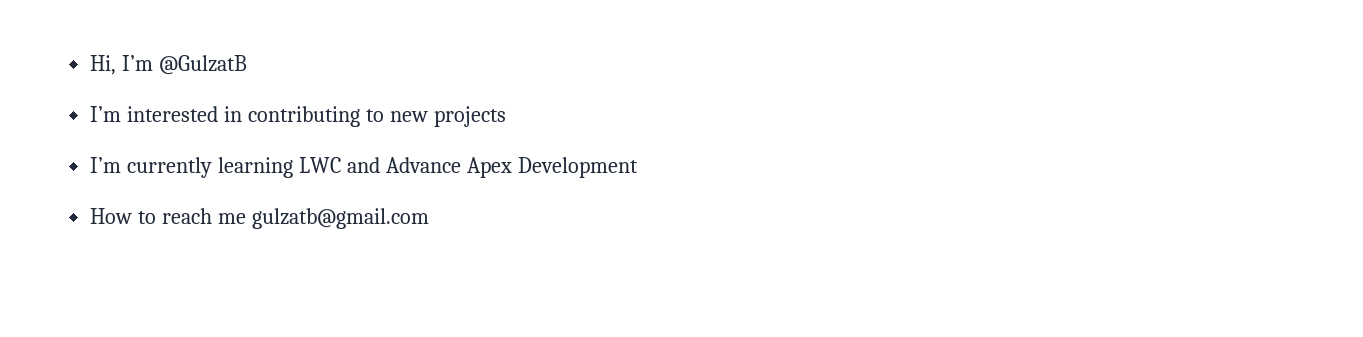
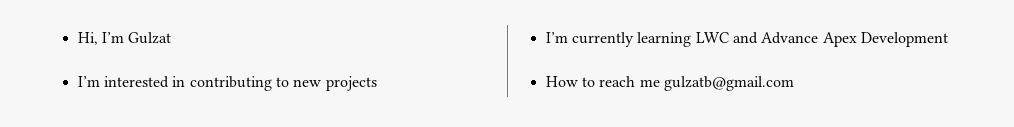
[159,55,248,75] @GulzatB -> [128,32,172,44] Gulzat

